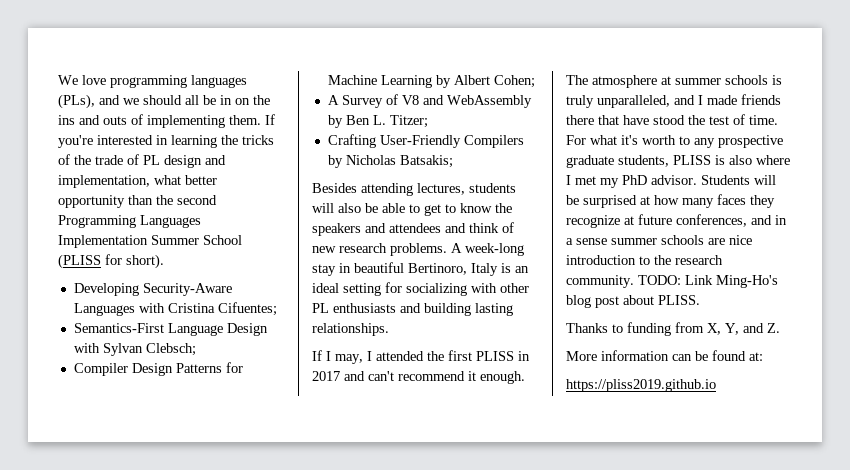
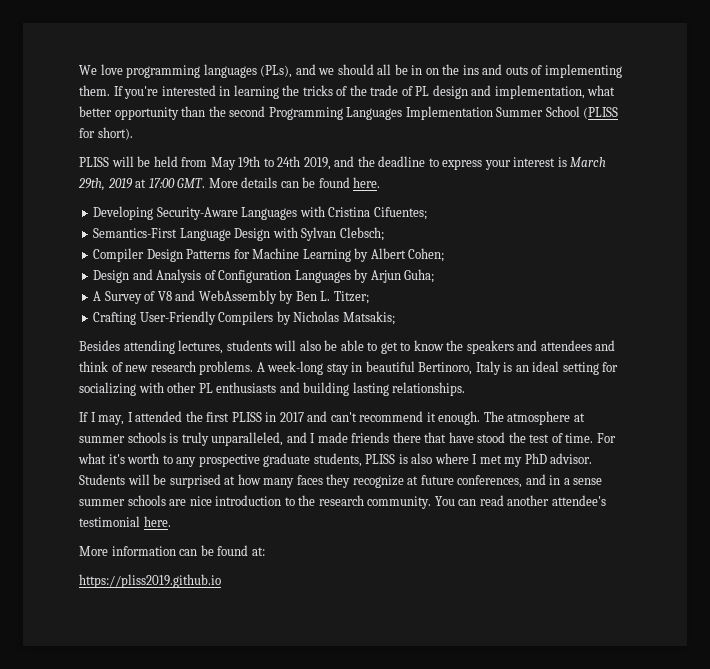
(164, 261) none -> [79,156,607,170] [78,177,381,191] // PLISS will be held from May 19th to 24th 2019, and the deadline to express your interest is March 29th, 2019 at 17:00 GMT. More details can be found here.
(535, 81) none -> [93,269,435,283] // Design and Analysis of Configuration Languages by Arjun Guha;
[399,155,453,168] Batsakis; -> [342,311,395,325] Matsakis;
[638,275,778,288] [566,295,700,308] [566,322,780,336] TODO: Link Ming-Ho's blog post about PLISS. // Thanks to funding from X, Y, and Z. -> [434,495,606,506] [79,516,171,527] You can read another attendee's testimonial here.

